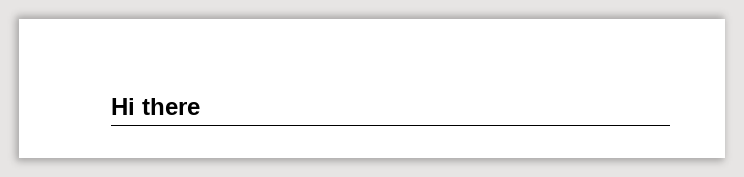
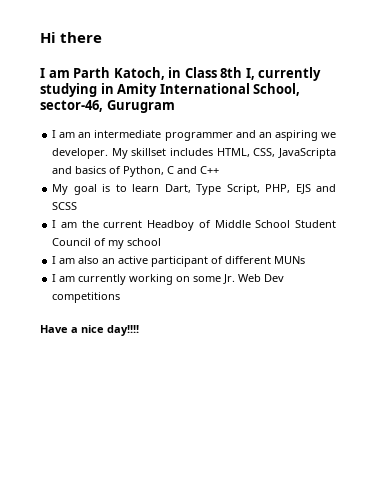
(200, 106) none -> [40,67,322,81] [40,83,301,97] [40,100,175,113] [52,130,337,141] [52,148,336,159] [52,166,220,177] [52,184,336,195] [52,202,78,210] [52,220,337,231] [52,238,162,249] [52,256,306,267] [52,274,285,285] [52,292,121,303] [40,325,139,336] // I am Parth Katoch, in Class 8th I, currently studying in Amity International School, sector-46, Gurugram // I am an intermediate programmer and an aspiring we developer. My skillset includes HTML, CSS, JavaScripta and basics of Python, C and C++ // My goal is to learn Dart, Type Script, PHP, EJS and SCSS // I am the current Headboy of Middle School Student Council of my school // I am also an active participant of different MUNs // I am currently working on some Jr. Web Dev competitions // Have a nice day!!!!

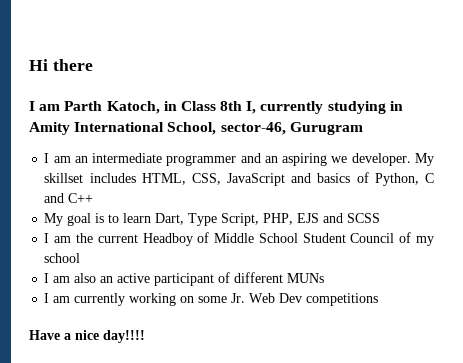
[278,148,336,159] JavaScripta -> [227,173,286,186] JavaScript

